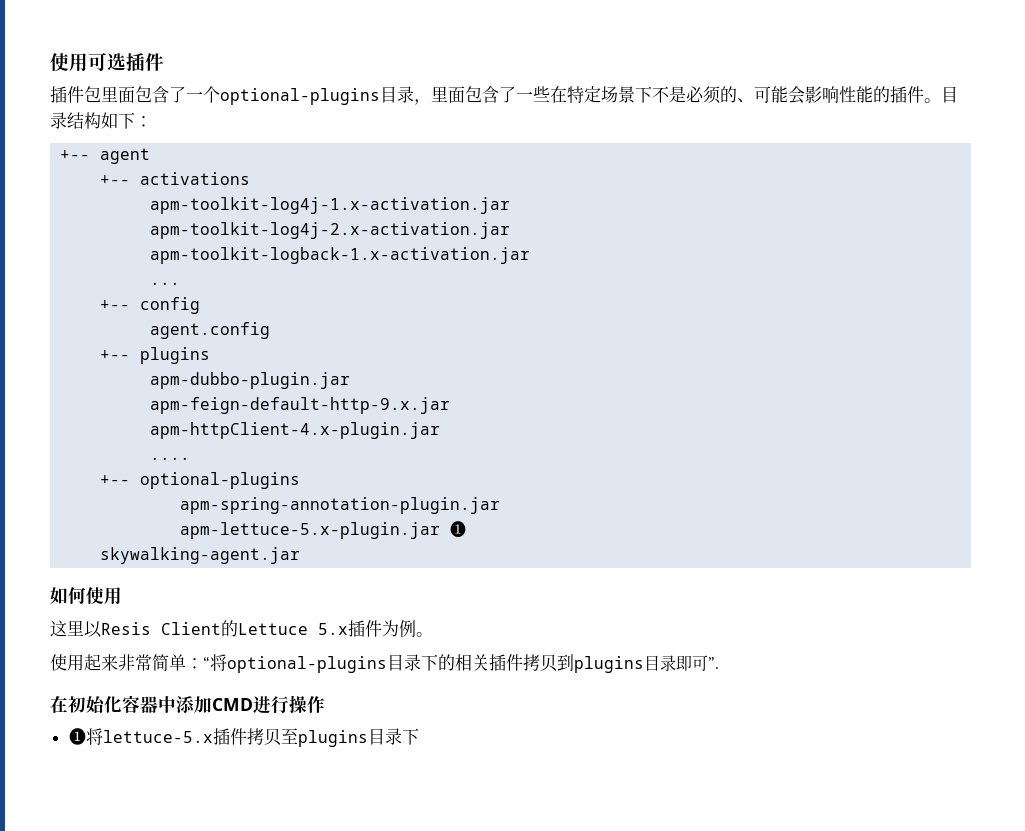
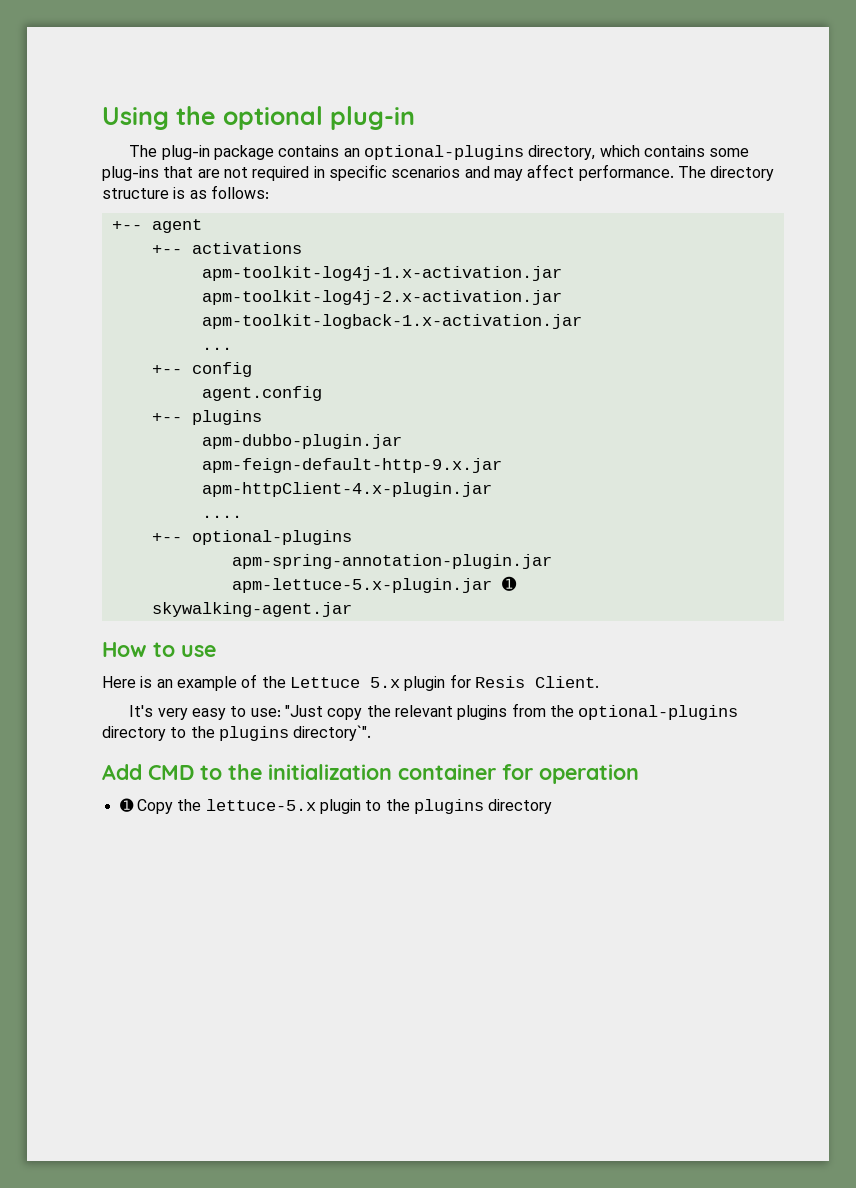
[50,52,164,72] [50,86,958,105] [50,112,152,129] 使用可选插件 // 插件包里面包含了一个optional-plugins目录，里面包含了一些在特定场景下不是必须的、可能会影响性能的插件。目录结构如下： -> [102,106,415,130] [129,145,750,160] [102,164,775,181] [102,185,269,199] Using the optional plug-in // The plug-in package contains an optional-plugins directory, which contains some plug-ins that are not required in specific scenarios and may affect performance. The directory structure is as follows:
[50,587,122,605] [50,620,433,638] [50,654,719,673] [50,695,325,714] [68,728,419,747] 如何使用 // 这里以Resis Client的Lettuce 5.x插件为例。 // 使用起来非常简单：“将optional-plugins目录下的相关插件拷贝到plugins目录即可”. // 在初始化容器中添加CMD进行操作 // ➊将lettuce-5.x插件拷贝至plugins目录下 -> [102,642,216,657] [102,674,599,691] [129,703,739,720] [102,725,372,741] [102,764,639,784] [119,798,553,814] How to use // Here is an example of the Lettuce 5.x plugin for Resis Client. // It's very easy to use: "Just copy the relevant plugins from the optional-plugins directory to the plugins directory`". // Add CMD to the initialization container for operation // ➊ Copy the lettuce-5.x plugin to the plugins directory

